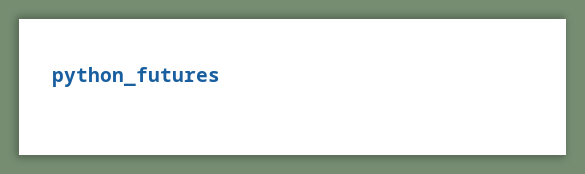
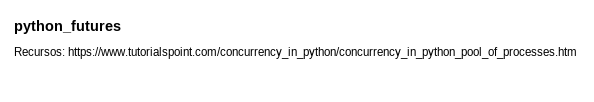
(220, 77) none -> [14,47,578,59] // Recursos: https://www.tutorialspoint.com/concurrency_in_python/concurrency_in_python_pool_of_processes.htm

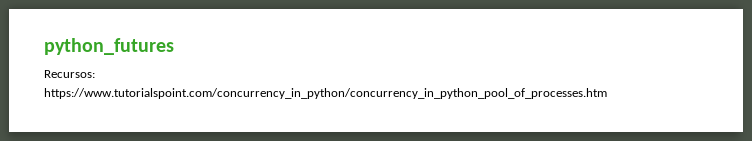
(65, 51) none -> (95, 74) //

